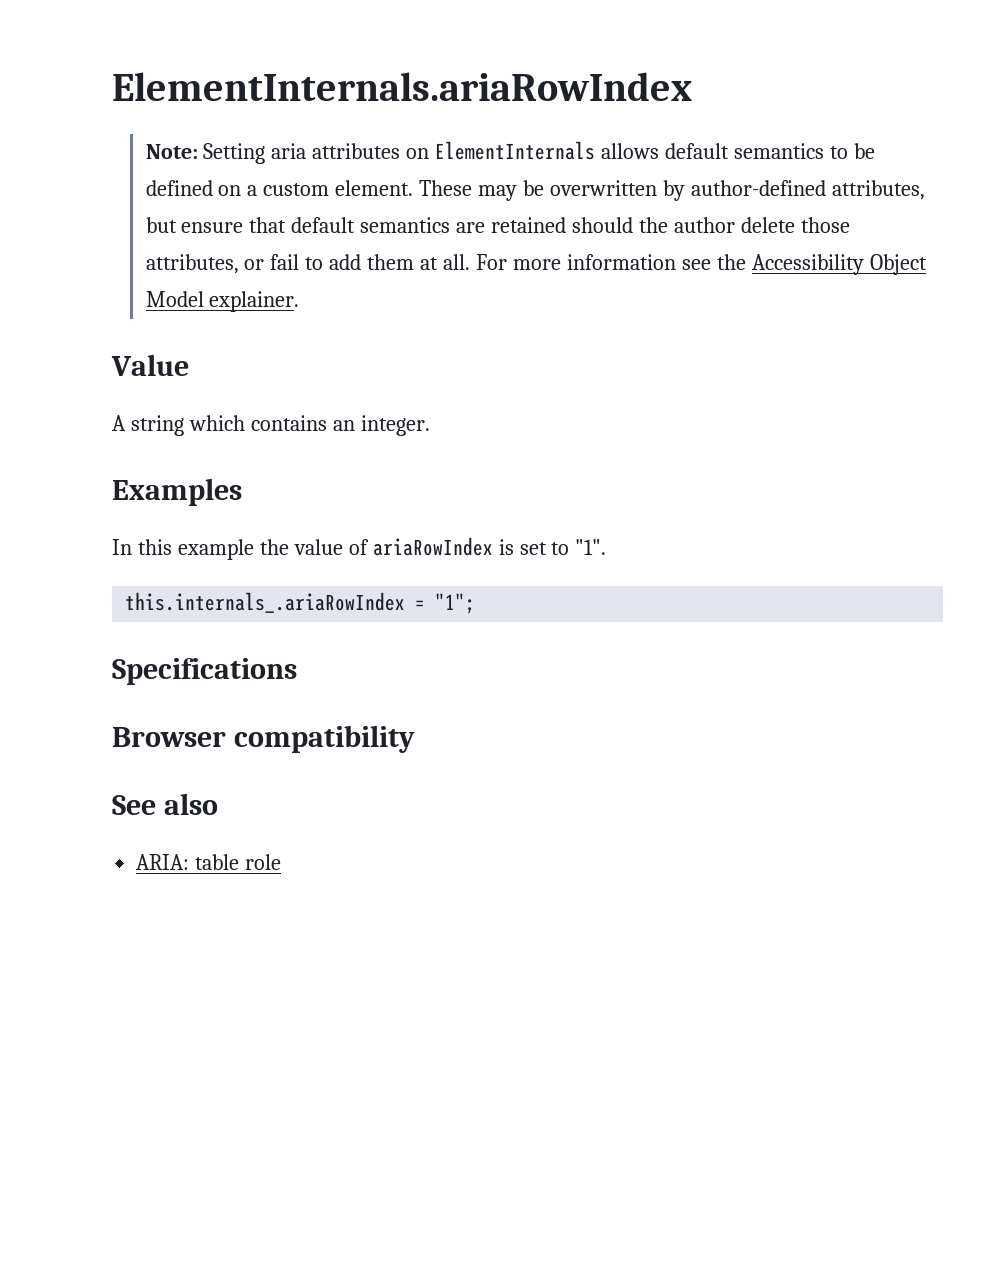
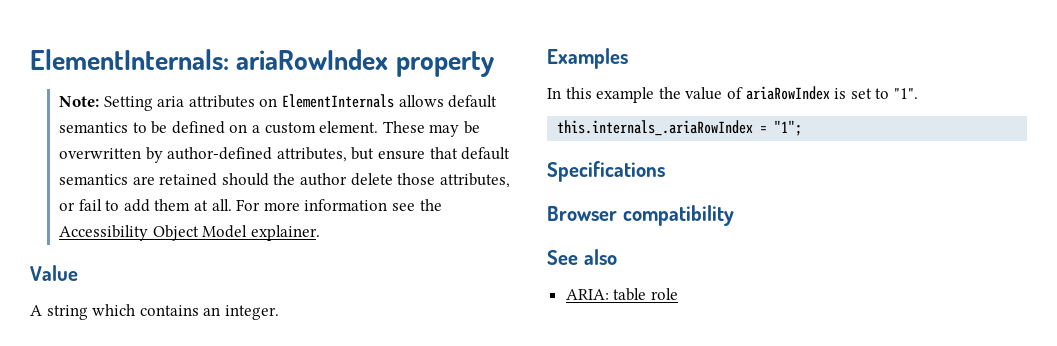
[112,72,692,101] ElementInternals.ariaRowIndex -> [30,49,494,77] ElementInternals: ariaRowIndex property

